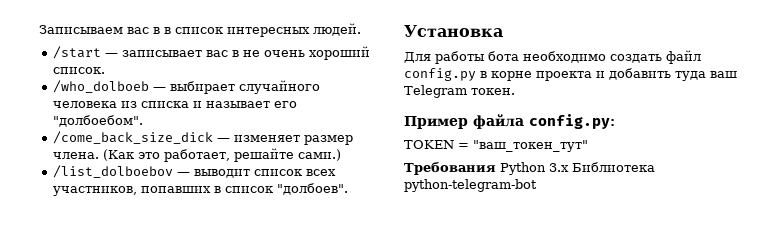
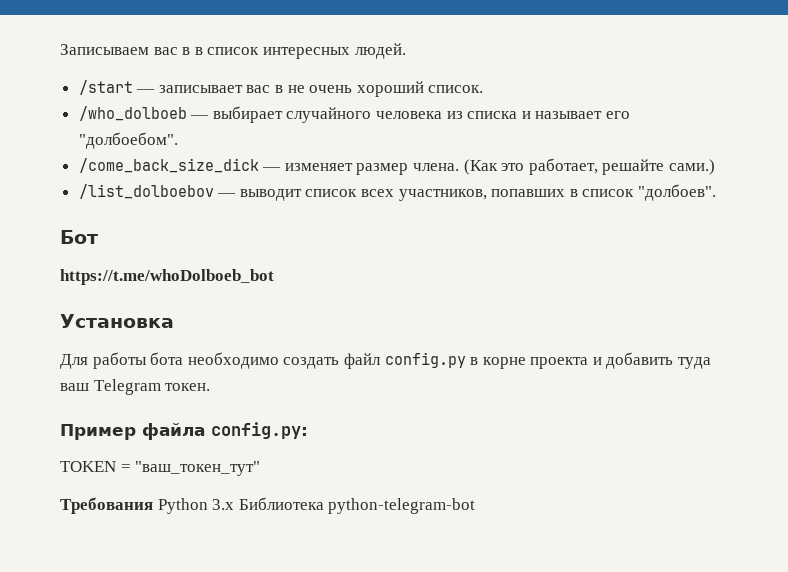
(348, 189) none -> [60,230,98,244] [60,269,274,285] // Бот // https://t.me/whoDolboeb_bot

